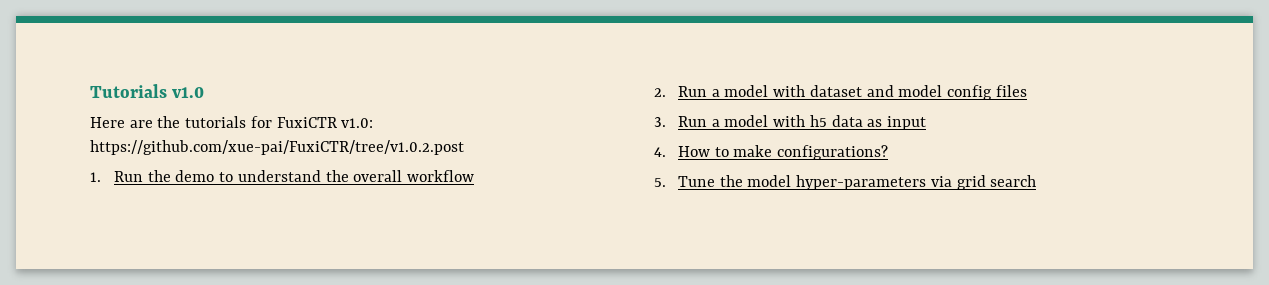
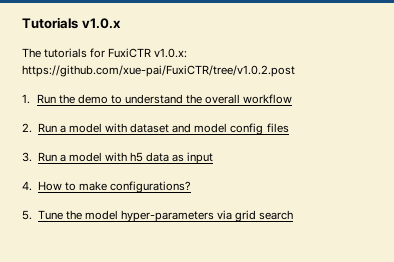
[172,87,205,98] [90,116,181,128] v1.0 // Here are the -> [81,18,121,29] [22,48,41,58] v1.0.x // The
[341,118,374,128] v1.0: -> [154,48,188,58] v1.0.x:

